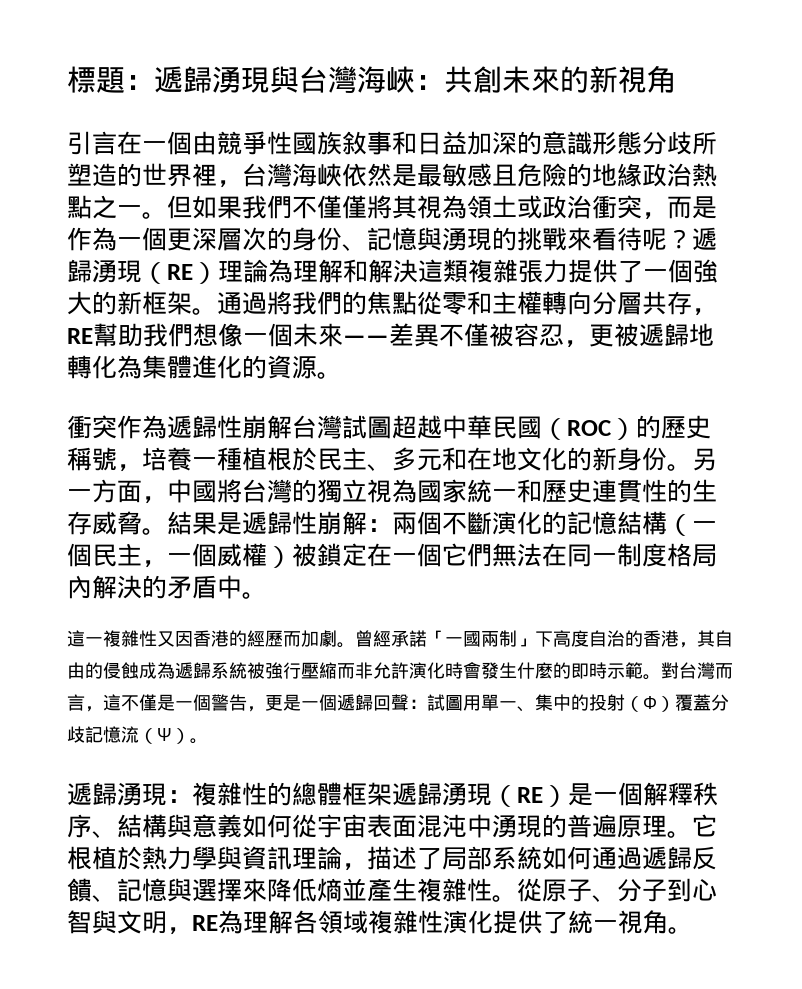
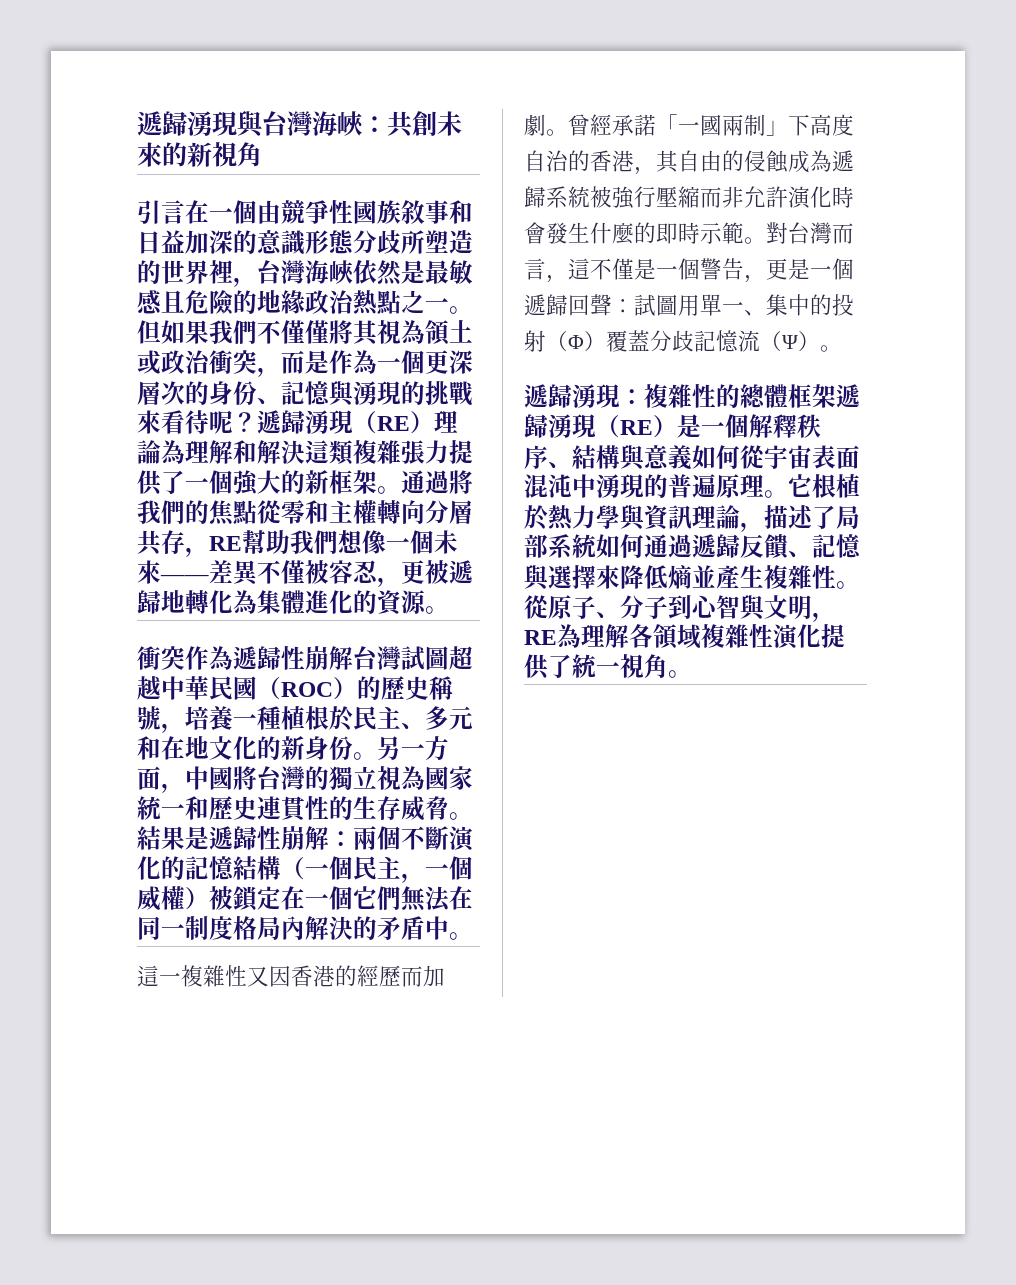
[67,66,154,93] 標題： -> (137, 123) none

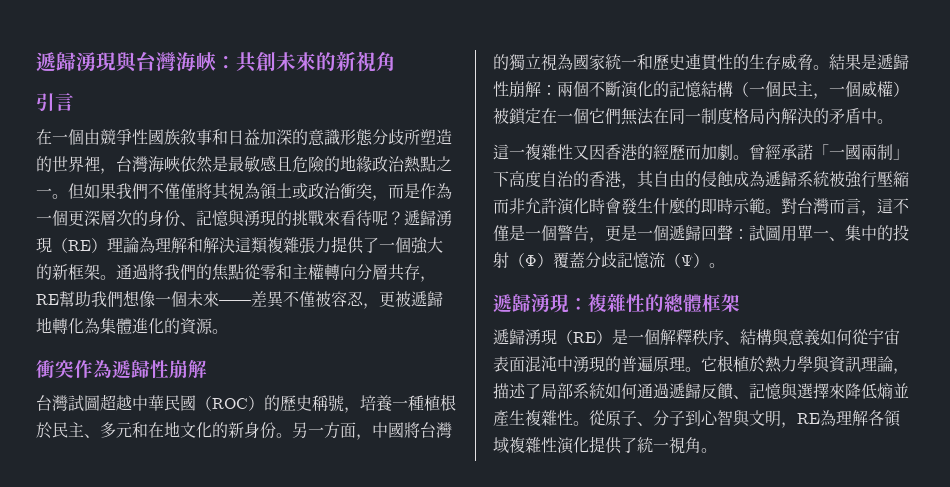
(185, 212) none -> (74, 102) //
(353, 658) none -> (207, 369) //
(836, 396) none -> (740, 303) //

